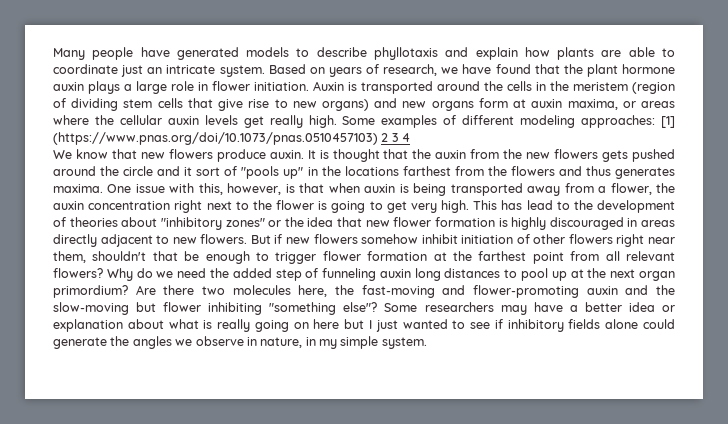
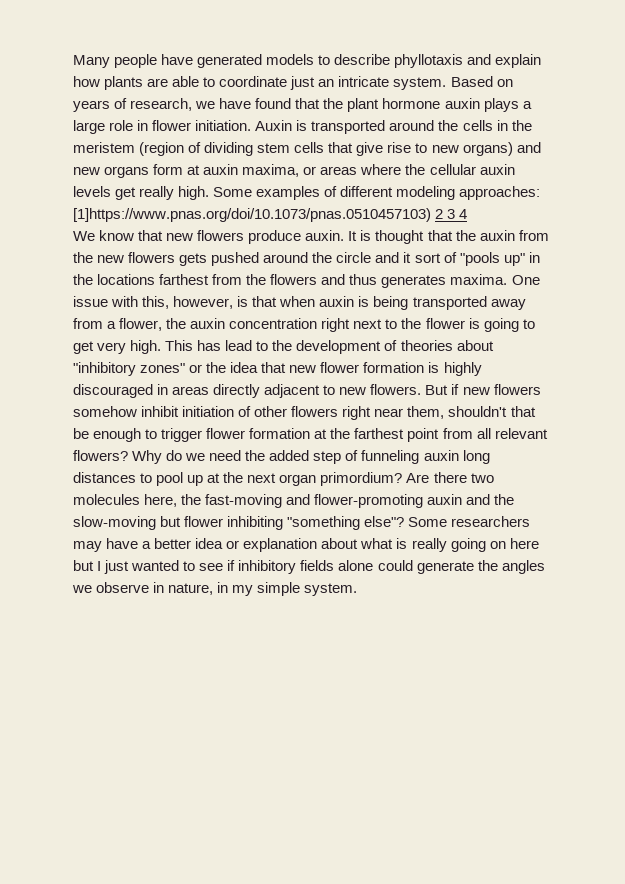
[661,116,675,128] [53,132,378,145] [1] (https://www.pnas.org/doi/10.1073/pnas.0510457103) -> [73,208,431,222] [1]https://www.pnas.org/doi/10.1073/pnas.0510457103)

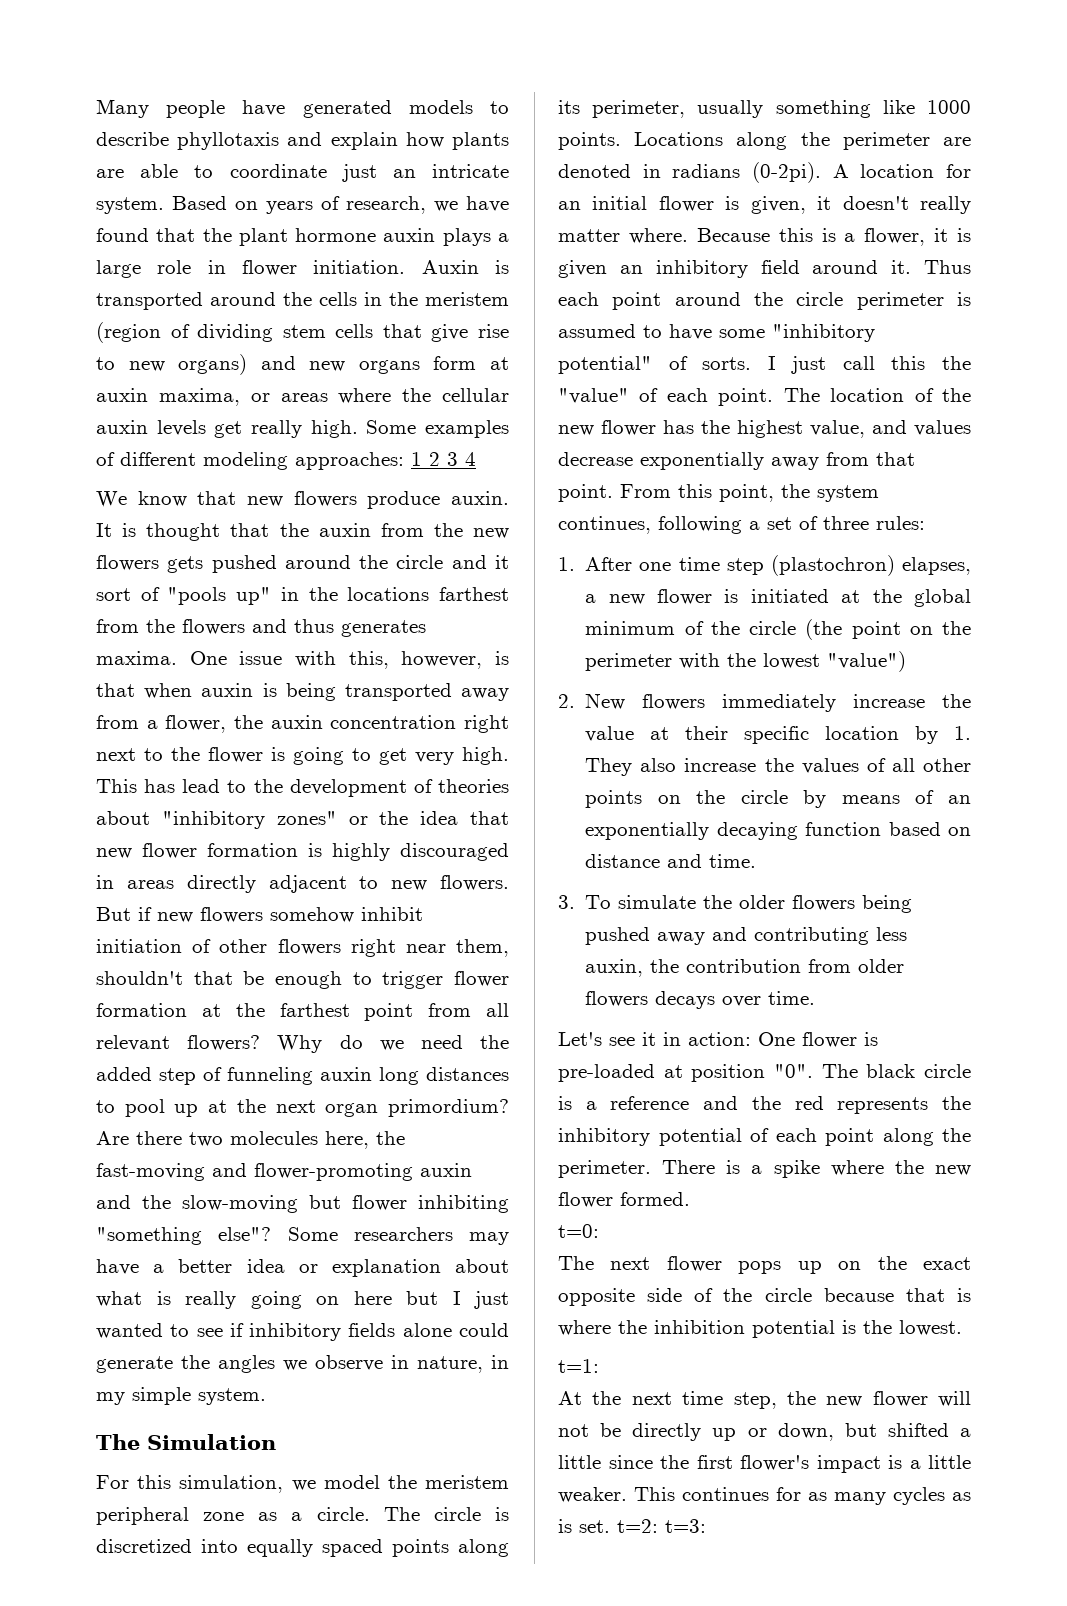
[73,208,431,222] [1]https://www.pnas.org/doi/10.1073/pnas.0510457103) -> [411,452,422,466] 1
(358, 589) none -> [96,1434,276,1450] [96,1475,509,1493] [96,1507,510,1525] [96,1539,509,1557] [558,100,971,118] [558,132,971,150] [558,162,971,183] [558,196,971,214] [558,228,971,246] [558,260,971,278] [558,292,971,310] [558,324,875,342] [558,356,971,374] [558,388,971,406] [558,420,971,438] [558,452,915,470] [558,484,879,502] [558,516,925,534] [558,555,971,576] [585,589,971,607] [585,619,971,640] [585,651,907,672] [558,693,971,712] [585,726,971,744] [585,758,971,776] [585,790,971,808] [585,822,971,840] [585,854,757,868] [558,895,913,913] [585,927,908,945] [585,959,905,977] [585,991,816,1009] [558,1032,878,1048] [558,1064,971,1082] [558,1096,971,1114] [558,1128,971,1146] [558,1160,971,1178] [558,1192,690,1208] [558,1224,599,1238] [558,1256,971,1274] [558,1288,971,1306] [558,1320,962,1338] [558,1359,599,1373] [558,1391,971,1409] [558,1423,971,1441] [558,1455,971,1473] [558,1487,971,1505] [558,1519,706,1533] // The Simulation // For this simulation, we model the meristem peripheral zone as a circle. The circle is discretized into equally spaced points along its perimeter, usually something like 1000 points. Locations along the perimeter are denoted in radians (0-2pi). A location for an initial flower is given, it doesn't really matter where. Because this is a flower, it is given an inhibitory field around it. Thus each point around the circle perimeter is assumed to have some "inhibitory potential" of sorts. I just call this the "value" of each point. The location of the new flower has the highest value, and values decrease exponentially away from that point. From this point, the system continues, following a set of three rules: // 1. After one time step (plastochron) elapses, a new flower is initiated at the global minimum of the circle (the point on the perimeter with the lowest "value") // 2. New flowers immediately increase the value at their specific location by 1. They also increase the values of all other points on the circle by means of an exponentially decaying function based on distance and time. // 3. To simulate the older flowers being pushed away and contributing less auxin, the contribution from older flowers decays over time. // Let's see it in action: One flower is pre-loaded at position "0". The black circle is a reference and the red represents the inhibitory potential of each point along the perimeter. There is a spike where the new flower formed. // t=0: // The next flower pops up on the exact opposite side of the circle because that is where the inhibition potential is the lowest. // t=1: // At the next time step, the new flower will not be directly up or down, but shifted a little since the first flower's impact is a little weaker. This continues for as many cycles as is set. t=2: t=3:

